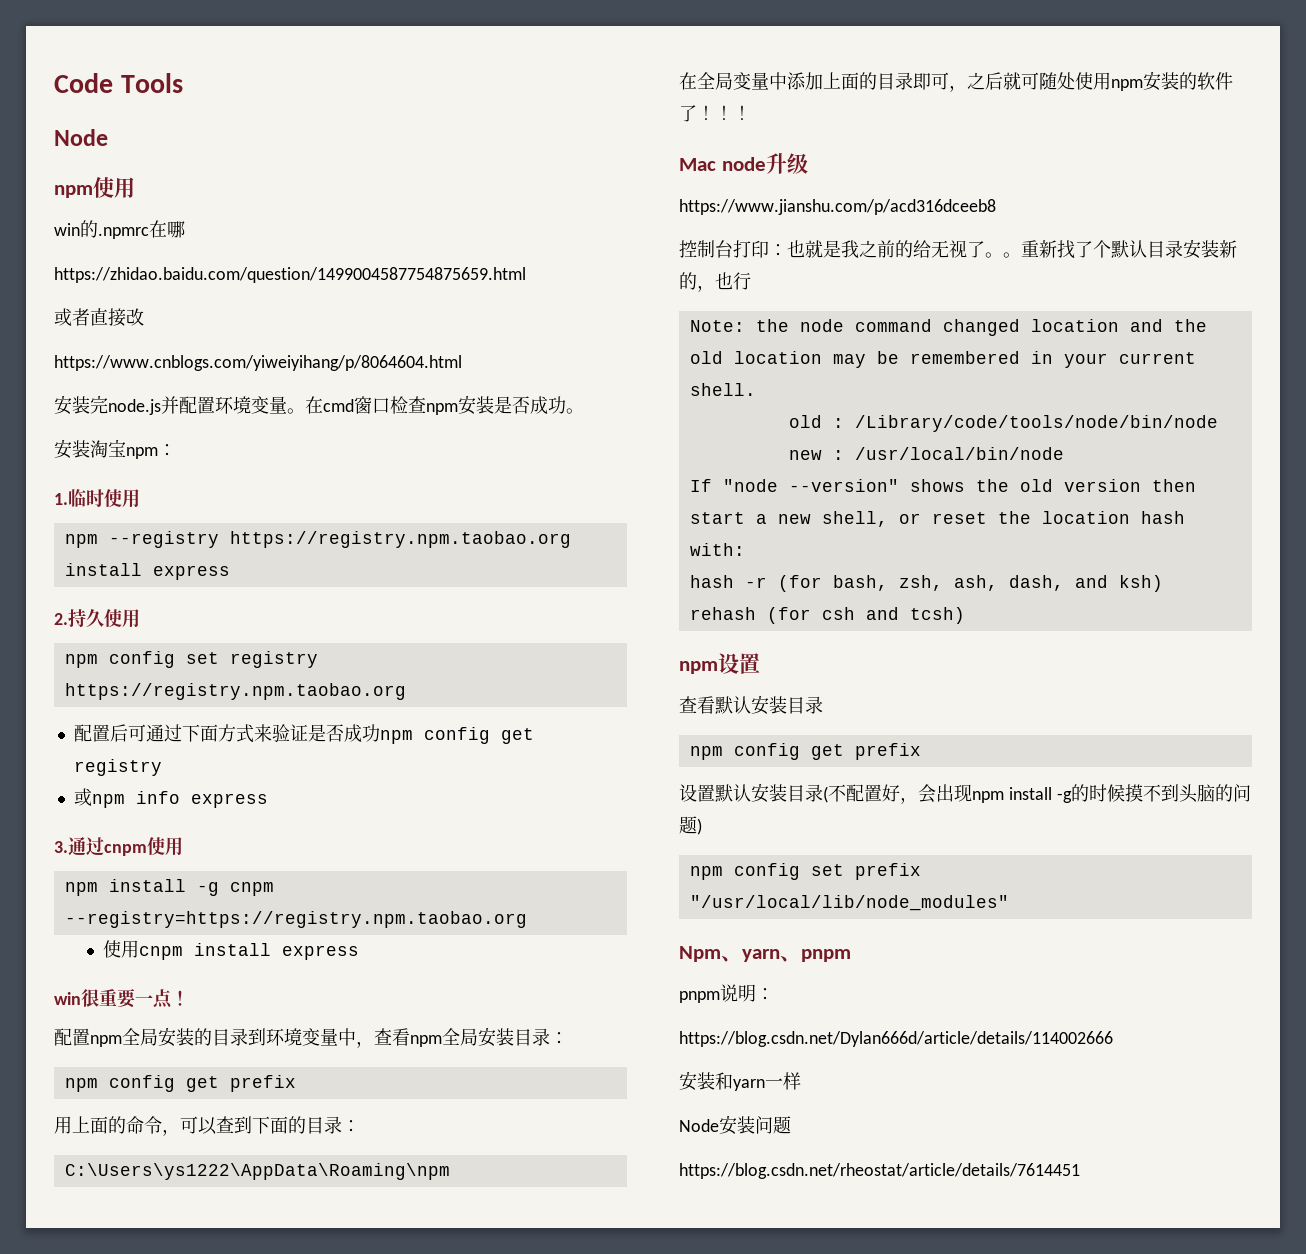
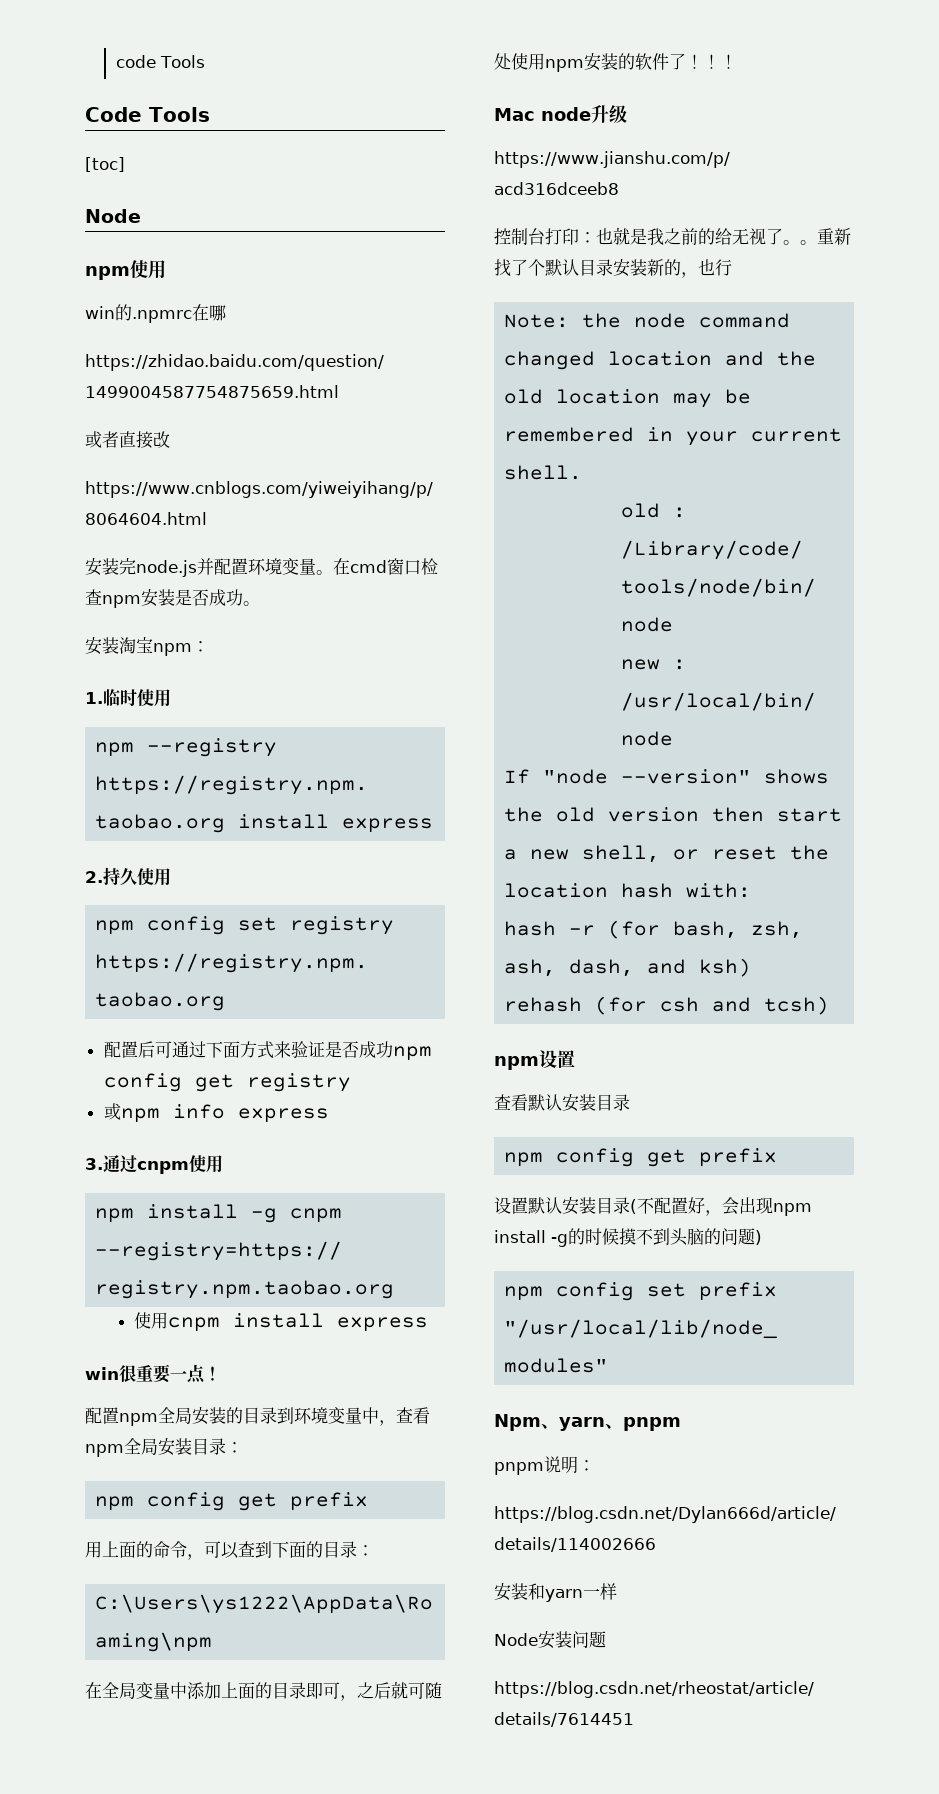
(54, 83) none -> [115,55,205,68] code Tools //
(183, 83) none -> [85,157,125,172] // [toc]

